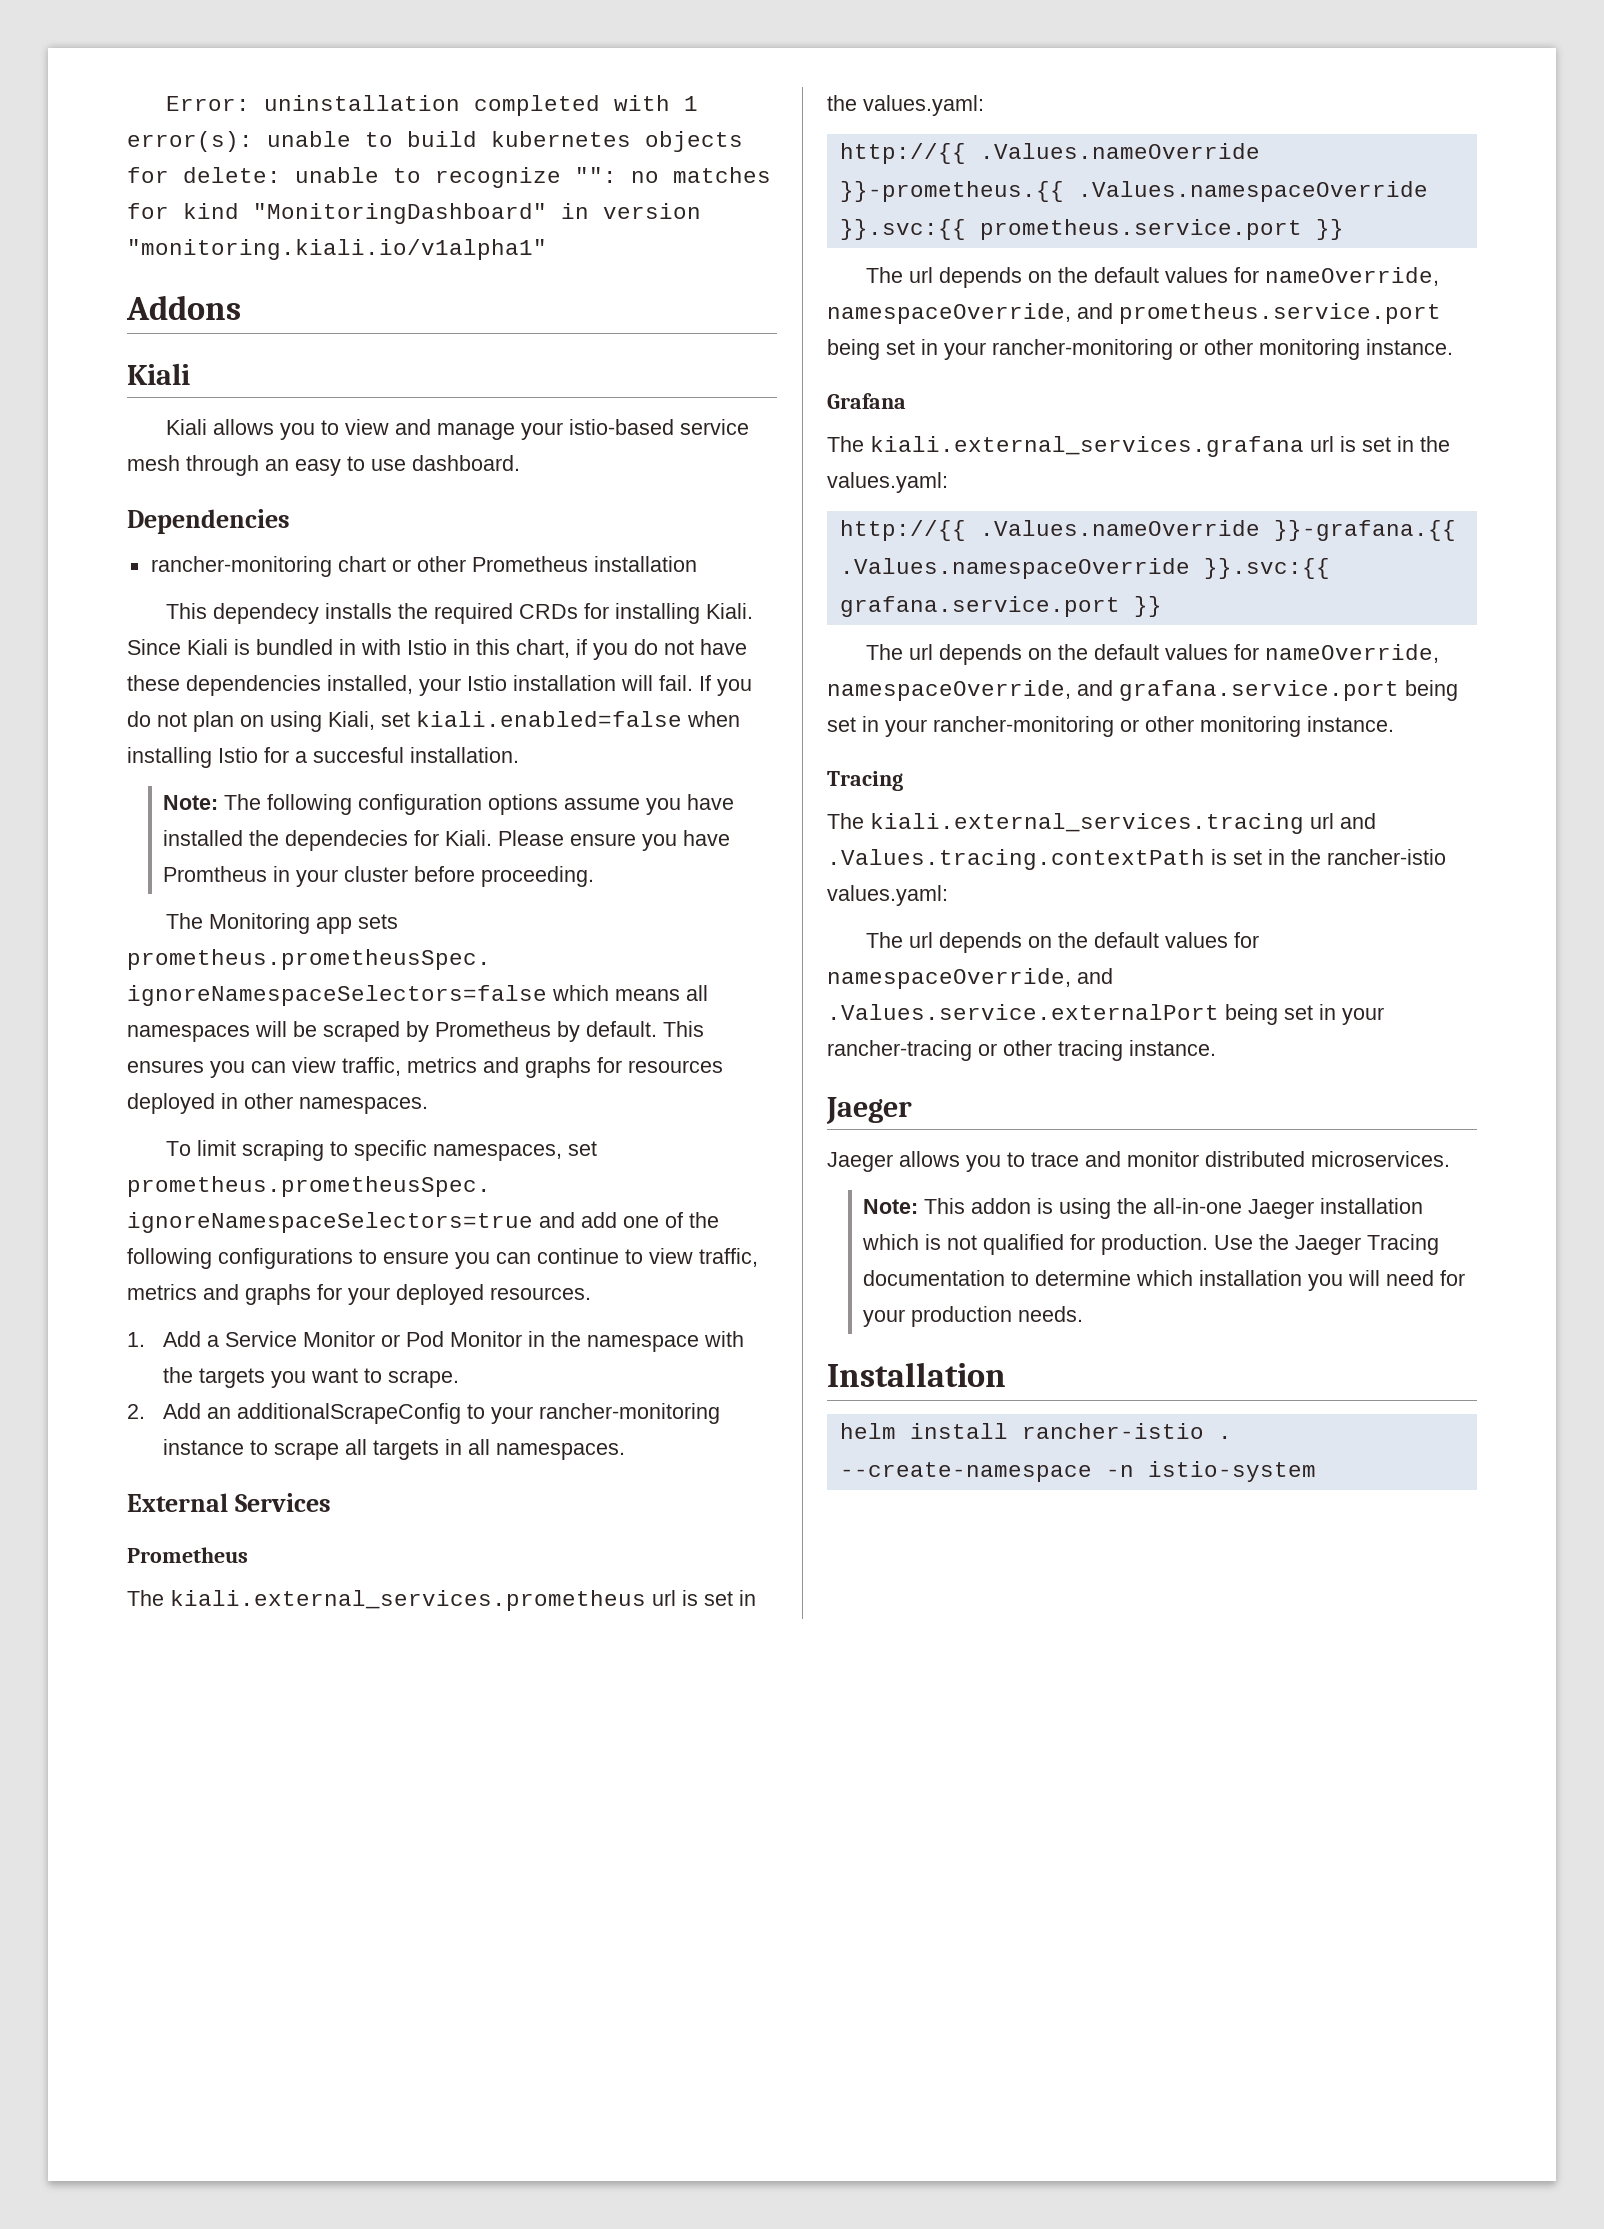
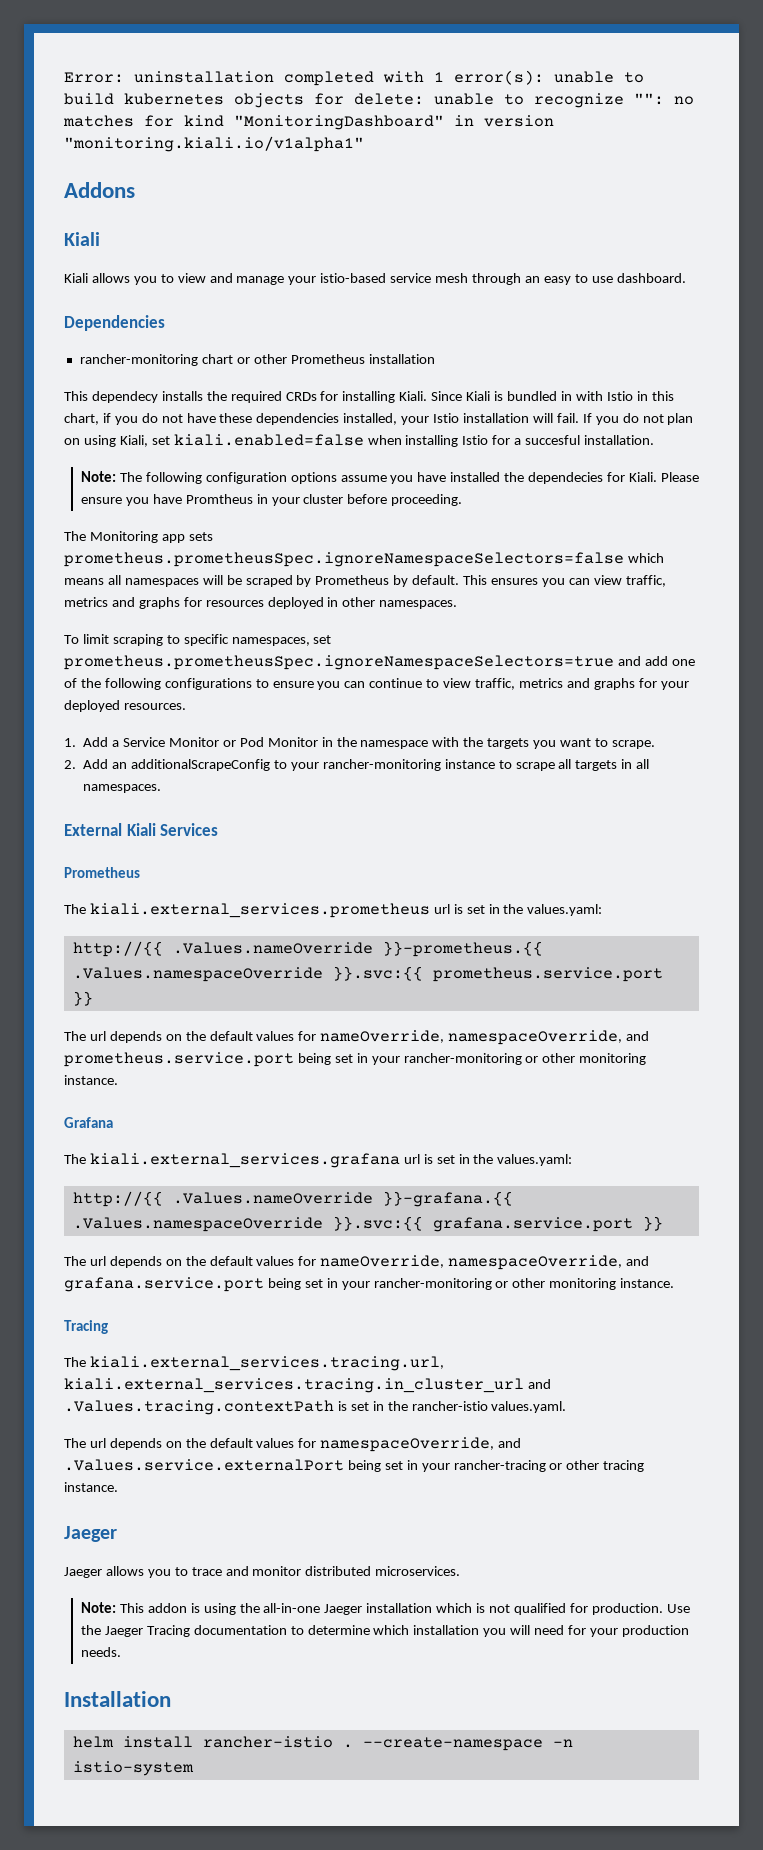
(228, 1502) none -> [126,823,156,836] Kiali
[870,813,1334,834] kiali.external_services.tracing url -> [89,1356,444,1371] [64,1378,524,1393] kiali.external_services.tracing.url, kiali.external_services.tracing.in_cluster_url
[827,885,948,906] values.yaml: -> [491,1401,567,1413] values.yaml.

